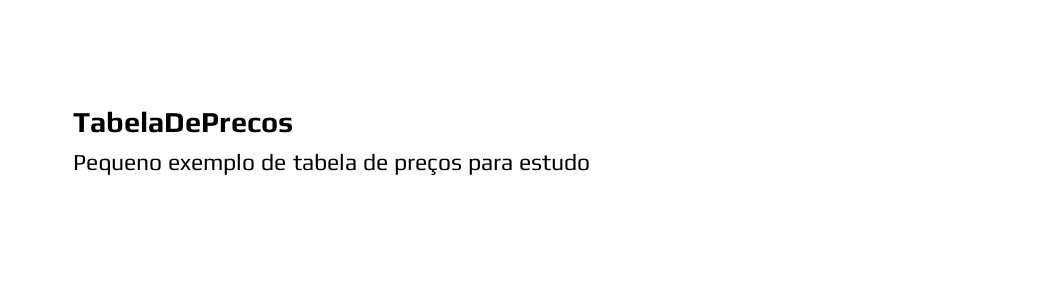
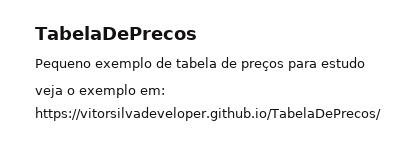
(591, 162) none -> [35,84,165,98] [35,107,381,121] // veja o exemplo em: // https://vitorsilvadeveloper.github.io/TabelaDePrecos/

